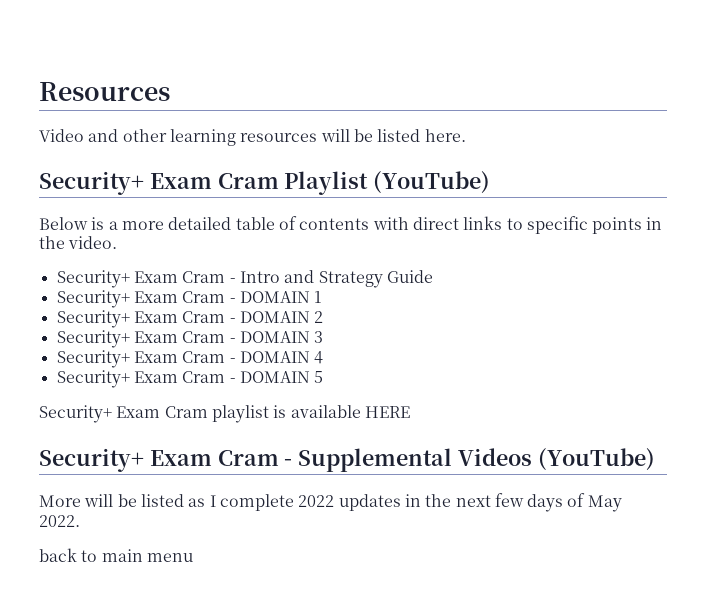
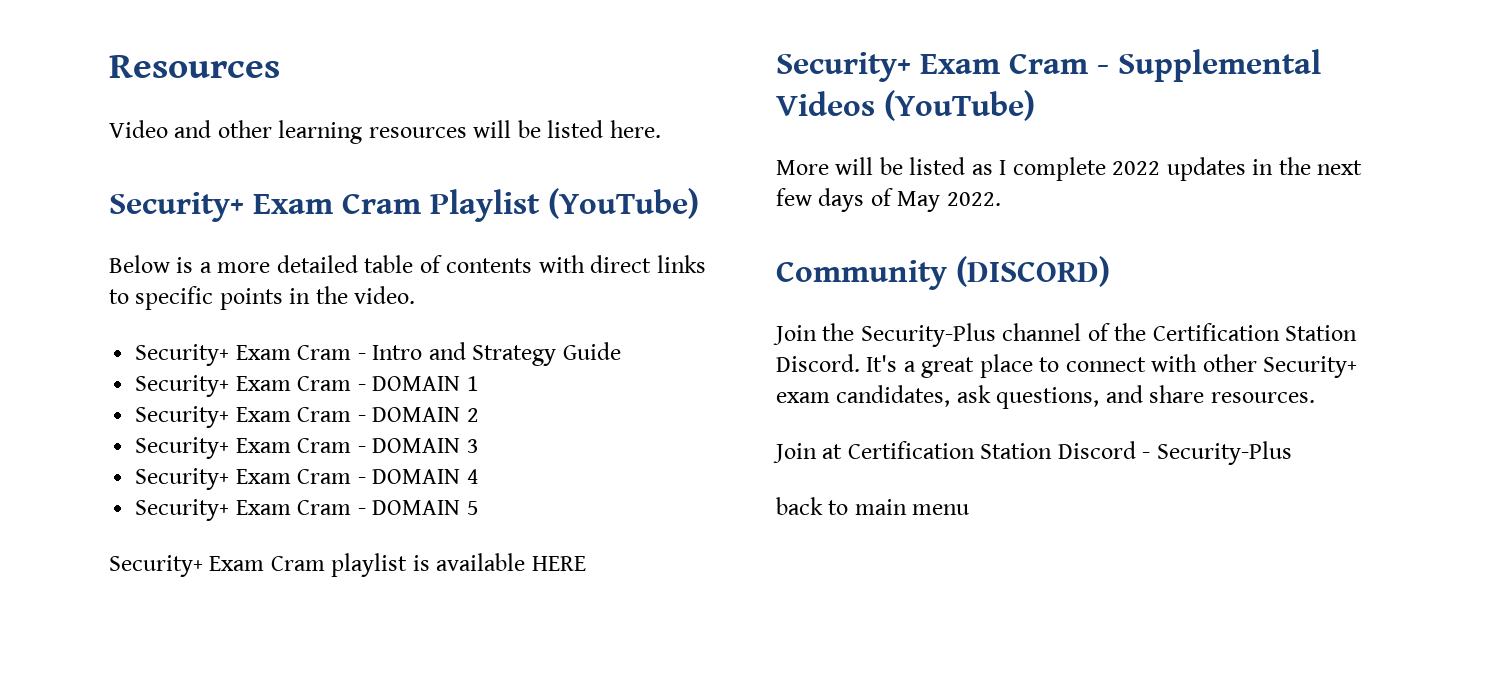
(80, 521) none -> [776,256,1110,290] [773,323,1358,347] [776,354,1358,378] [776,385,1315,409] [773,441,1292,465] // Community (DISCORD) // Join the Security-Plus channel of the Certification Station Discord. It's a great place to connect with other Security+ exam candidates, ask questions, and share resources. // Join at Certification Station Discord - Security-Plus

